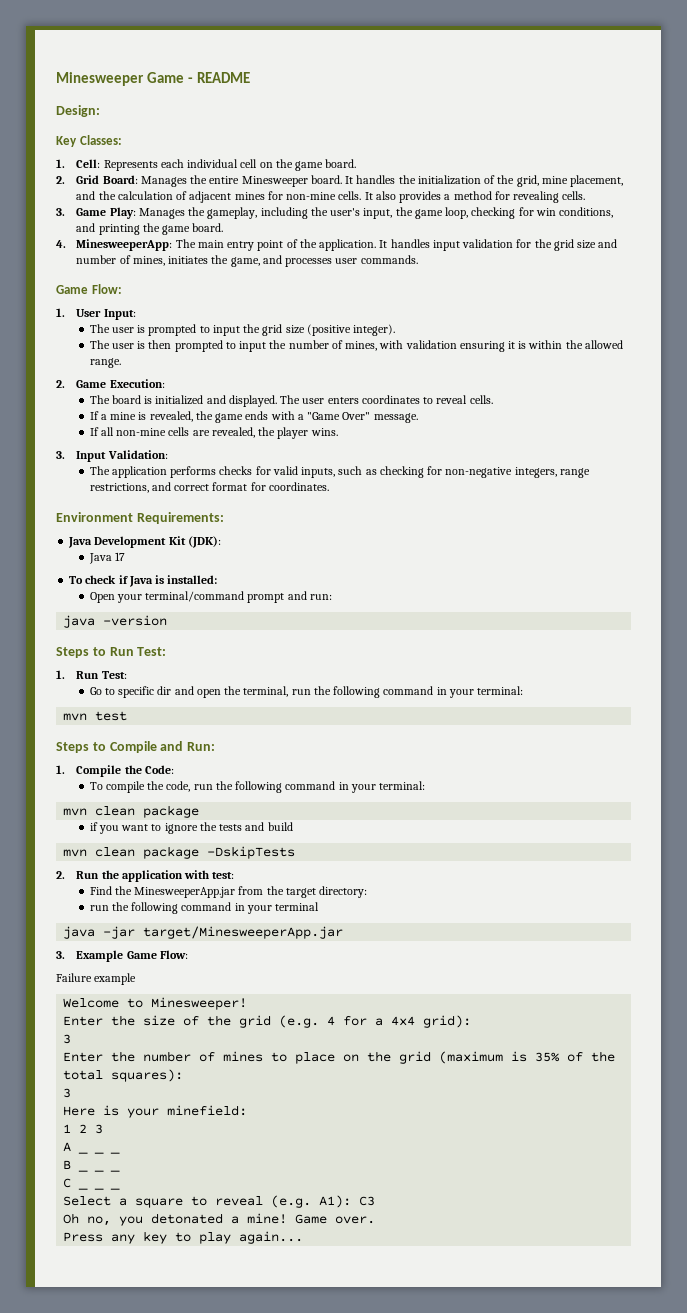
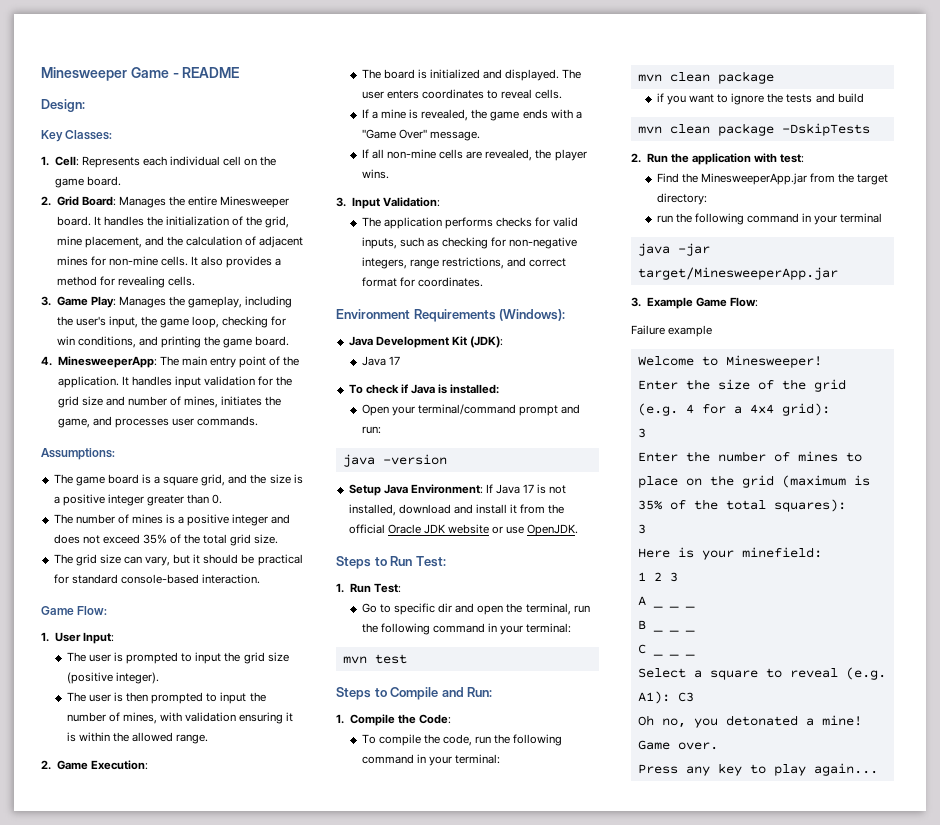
(418, 259) none -> [41,448,115,460] [53,474,303,486] [53,494,223,506] [53,514,291,526] [53,534,279,546] [53,554,303,566] [53,574,260,584] // Assumptions: // The game board is a square grid, and the size is a positive integer greater than 0. // The number of mines is a positive integer and does not exceed 35% of the total grid size. // The grid size can vary, but it should be practical for standard console-based interaction.
[136,512,224,524] Requirements: -> [413,309,566,322] Requirements (Windows):
(168, 620) none -> [348,484,567,496] [348,504,565,516] [348,524,579,536] // Setup Java Environment: If Java 17 is not installed, download and install it from the official Oracle JDK website or use OpenJDK.

